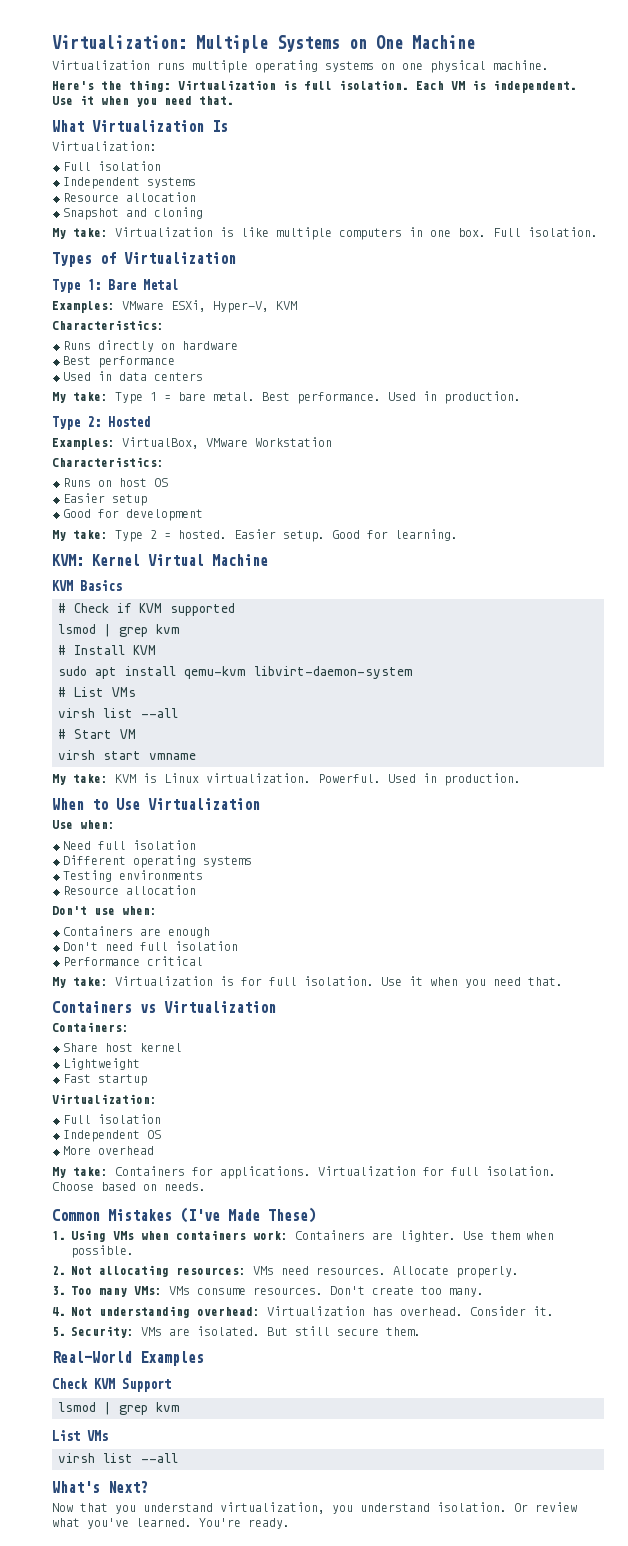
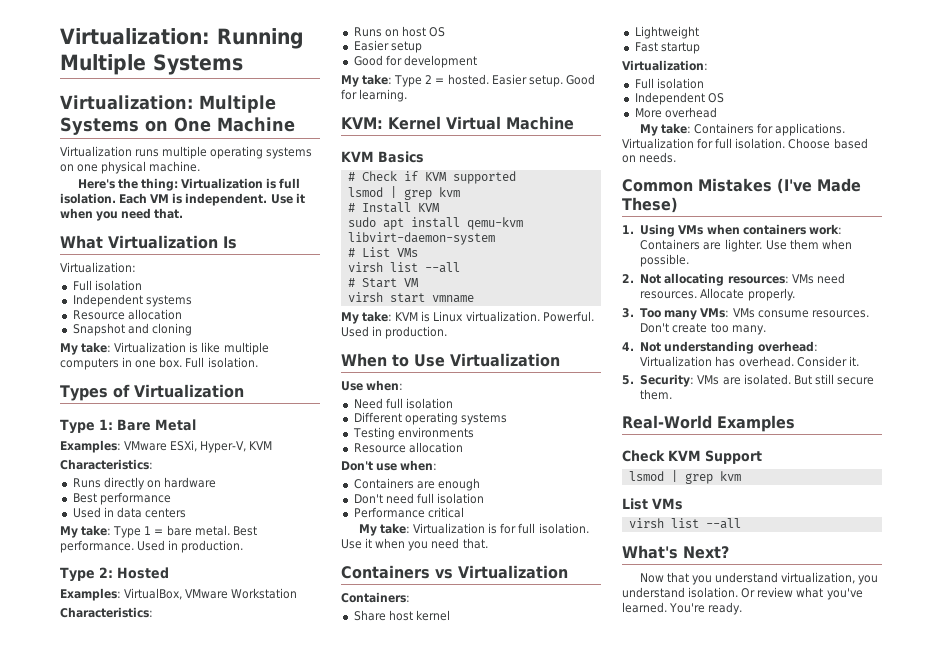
[52,35,187,49] Virtualization: -> [60,28,304,49] [60,54,243,75] [60,95,193,110] Virtualization: Running Multiple Systems // Virtualization:

